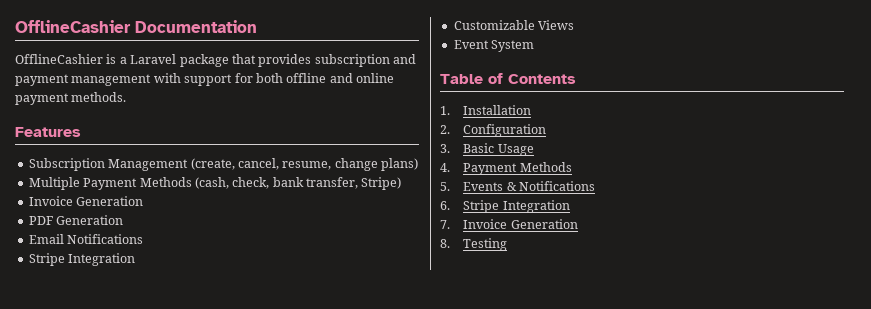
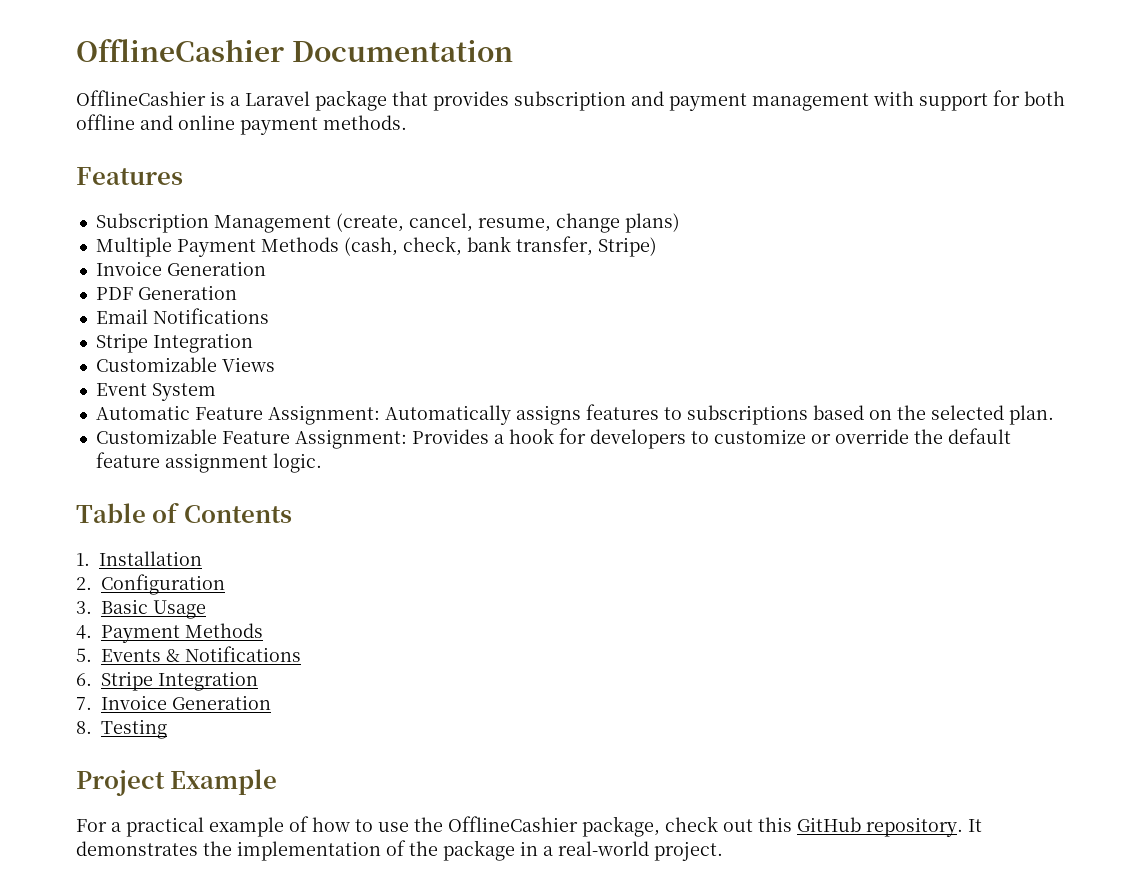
(535, 46) none -> [95,404,1054,425] [95,428,1011,449] [95,452,322,473] // Automatic Feature Assignment: Automatically assigns features to subscriptions based on the selected plan. // Customizable Feature Assignment: Provides a hook for developers to customize or override the default feature assignment logic.
(508, 244) none -> [76,769,278,796] [76,816,982,837] [76,840,723,861] // Project Example // For a practical example of how to use the OfflineCashier package, check out this GitHub repository. It demonstrates the implementation of the package in a real-world project.

